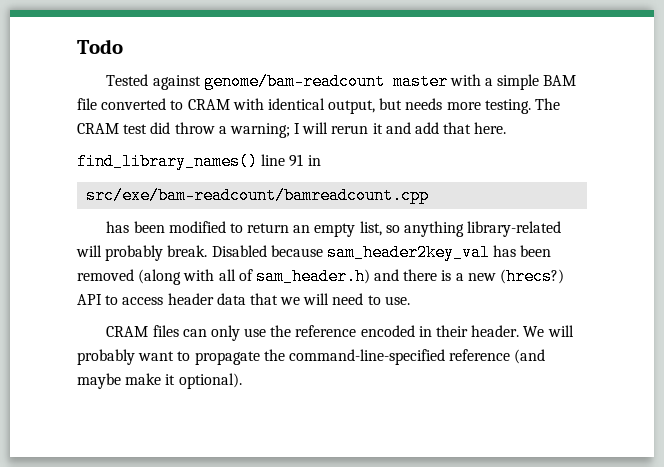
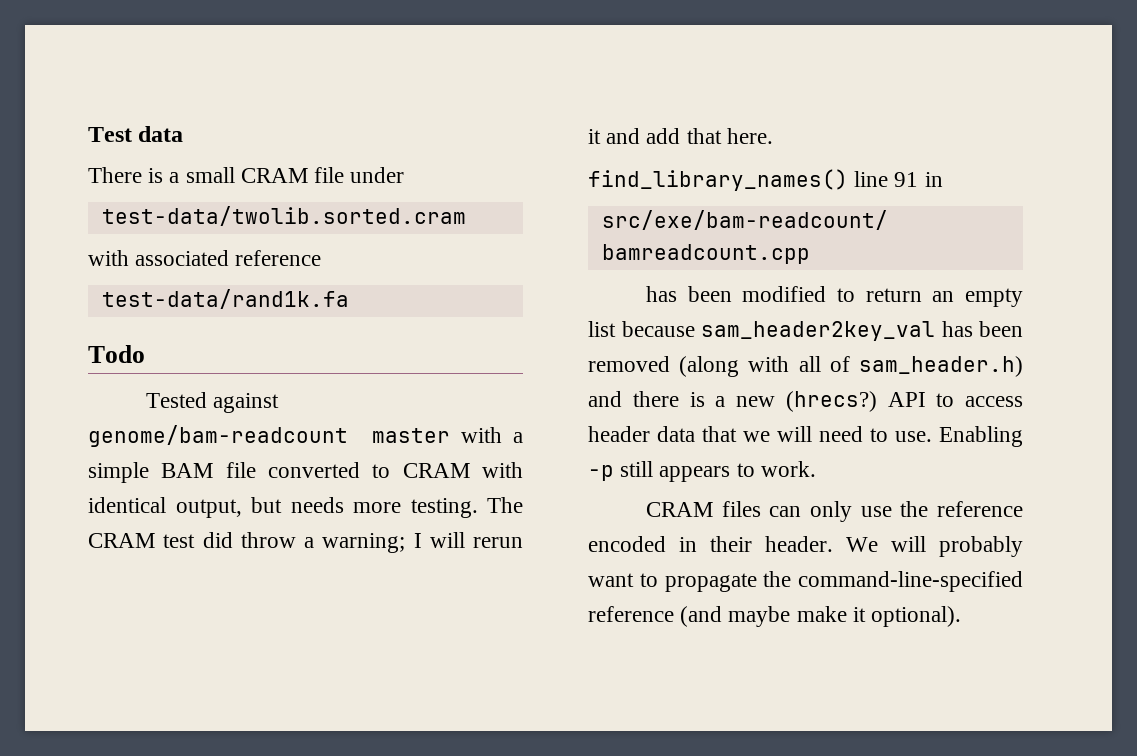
(77, 46) none -> [88,126,184,142] [88,167,405,183] [101,206,466,226] [88,250,322,266] [101,289,349,309] Test data // There is a small CRAM file under // test-data/twolib.sorted.cram // with associated reference // test-data/rand1k.fa //
[359,221,562,237] [76,245,267,261] list, so anything library-related will probably break. Disabled -> [588,321,616,337] list
(410, 300) none -> [939,426,1023,447] [588,461,816,482] Enabling -p still appears to work.

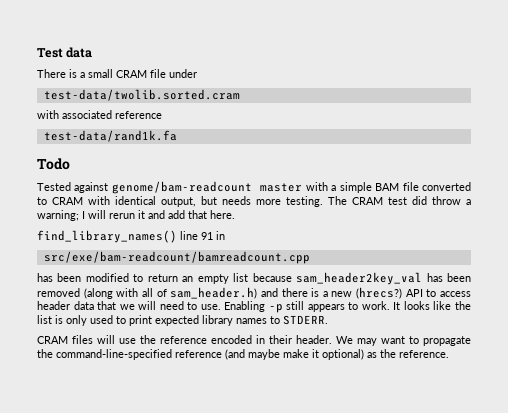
(816, 469) none -> [393,301,471,310] [37,315,328,326] It looks like the list is only used to print expected library names to STDERR.
[769,501,852,522] can only -> [97,335,115,344] will
[891,536,1023,557] will probably -> [357,338,377,346] may
[871,606,962,627] optional). -> [322,349,449,360] optional) as the reference.

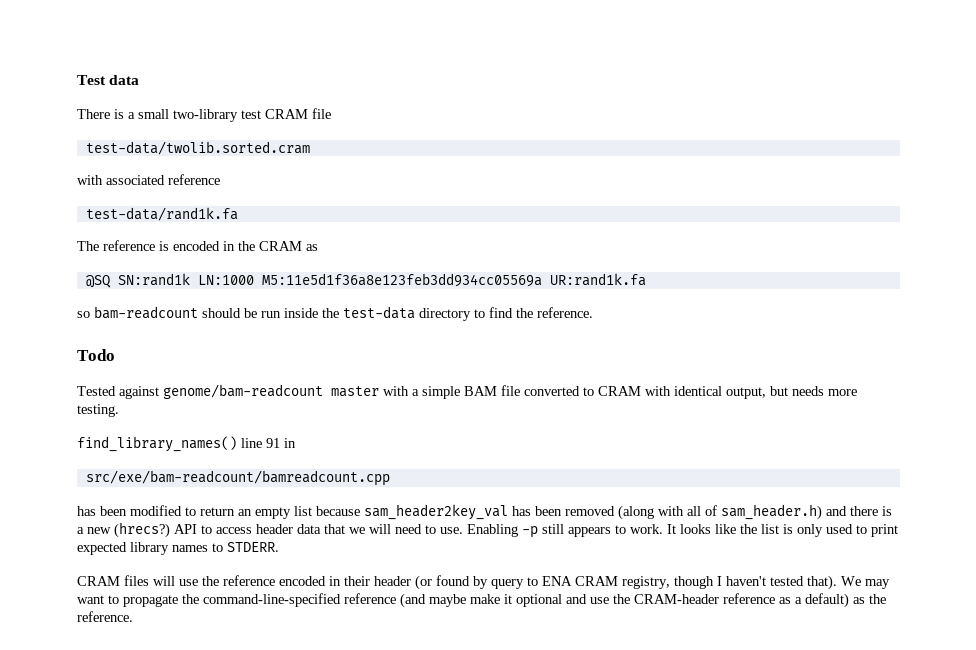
(113, 73) none -> [173,109,261,122] two-library test
[169,69,197,78] under -> (331, 113) none
(177, 136) none -> [77,240,318,251] [85,273,646,288] [77,306,593,321] // The reference is encoded in the CRAM as // @SQ SN:rand1k LN:1000 M5:11e5d1f36a8e123feb3dd934cc05569a UR:rand1k.fa // so bam-readcount should be run inside the test-data directory to find the reference.
[328,196,471,205] [37,210,235,221] The CRAM test did throw a warning; I will rerun it and add that here. -> (119, 410) none
[296,335,332,344] header. -> [374,575,837,590] header (or found by query to ENA CRAM registry, though I haven't tested that).
[322,349,364,360] optional) -> [516,593,849,608] optional and use the CRAM-header reference as a default)

